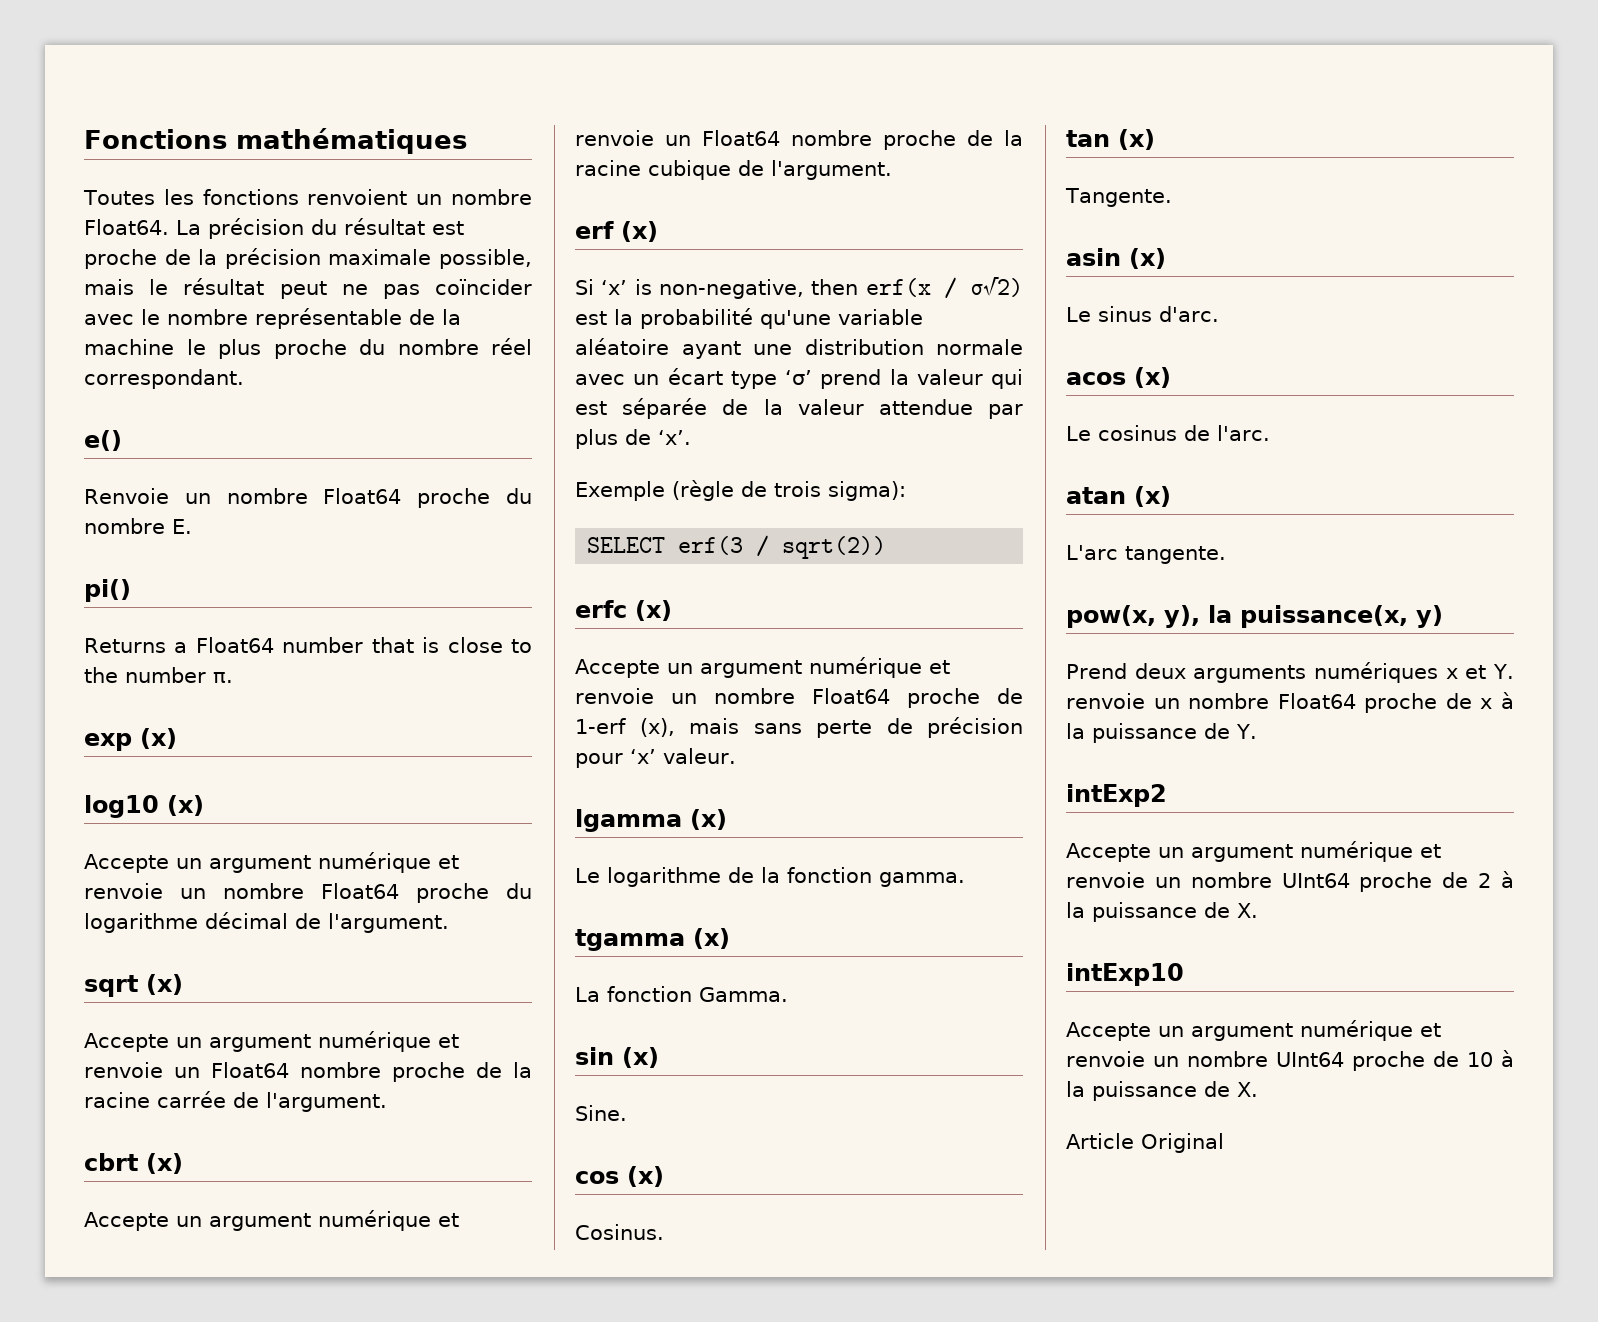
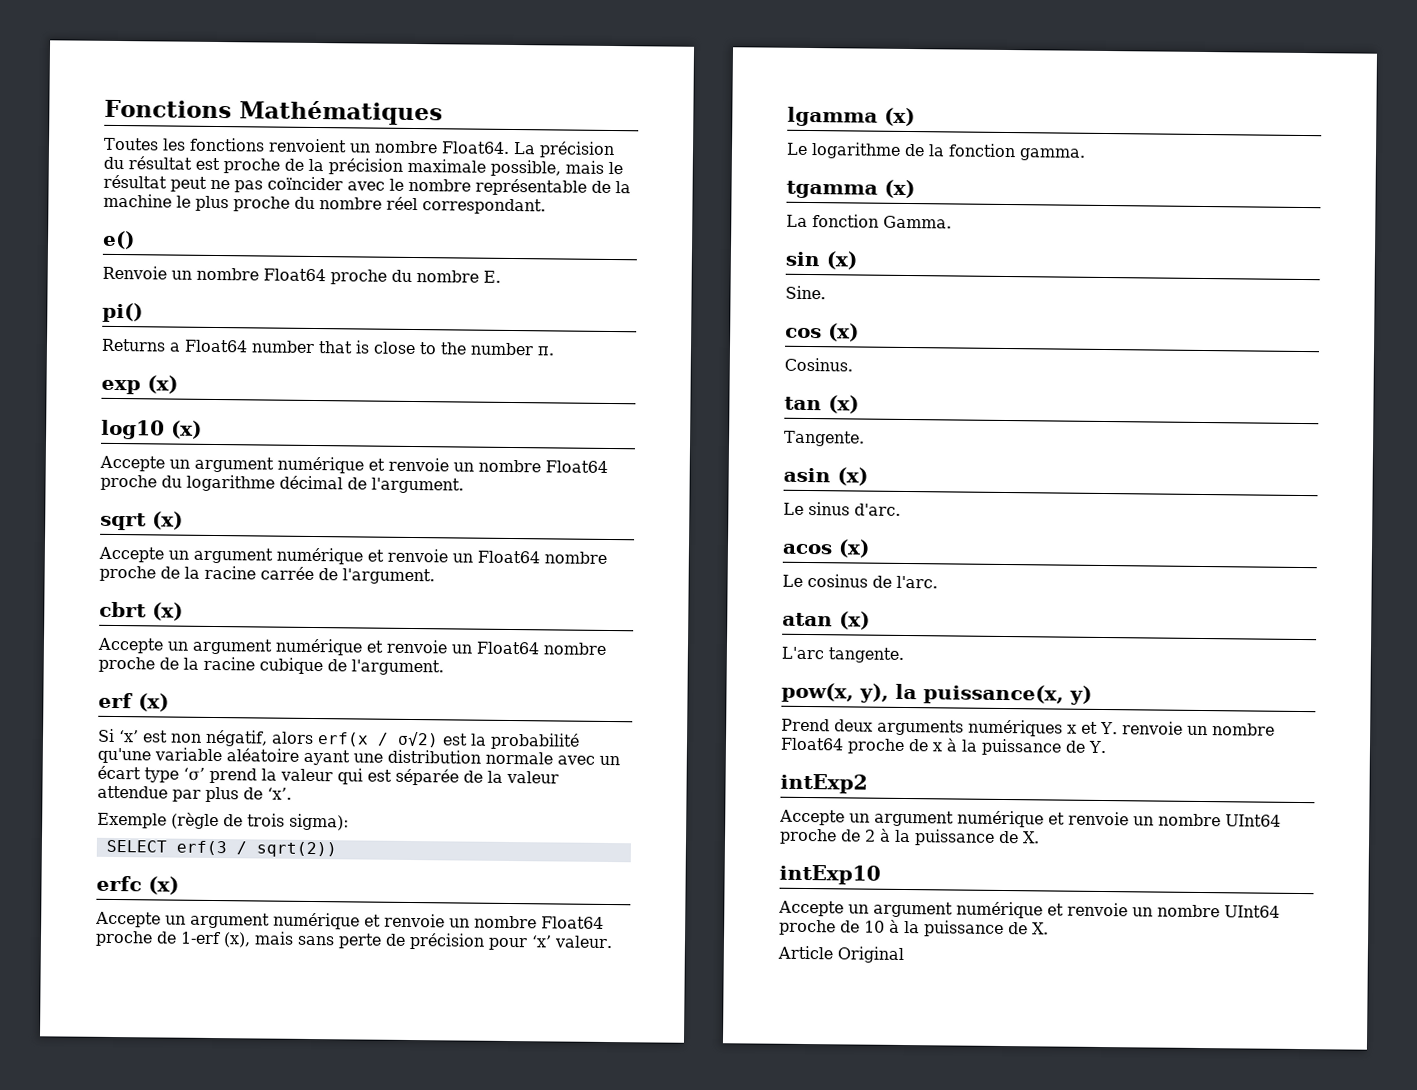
[235,128,467,154] mathématiques -> [238,100,443,126] Mathématiques
[634,279,859,299] is non-negative, then -> [142,729,314,747] est non négatif, alors

